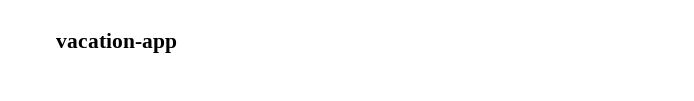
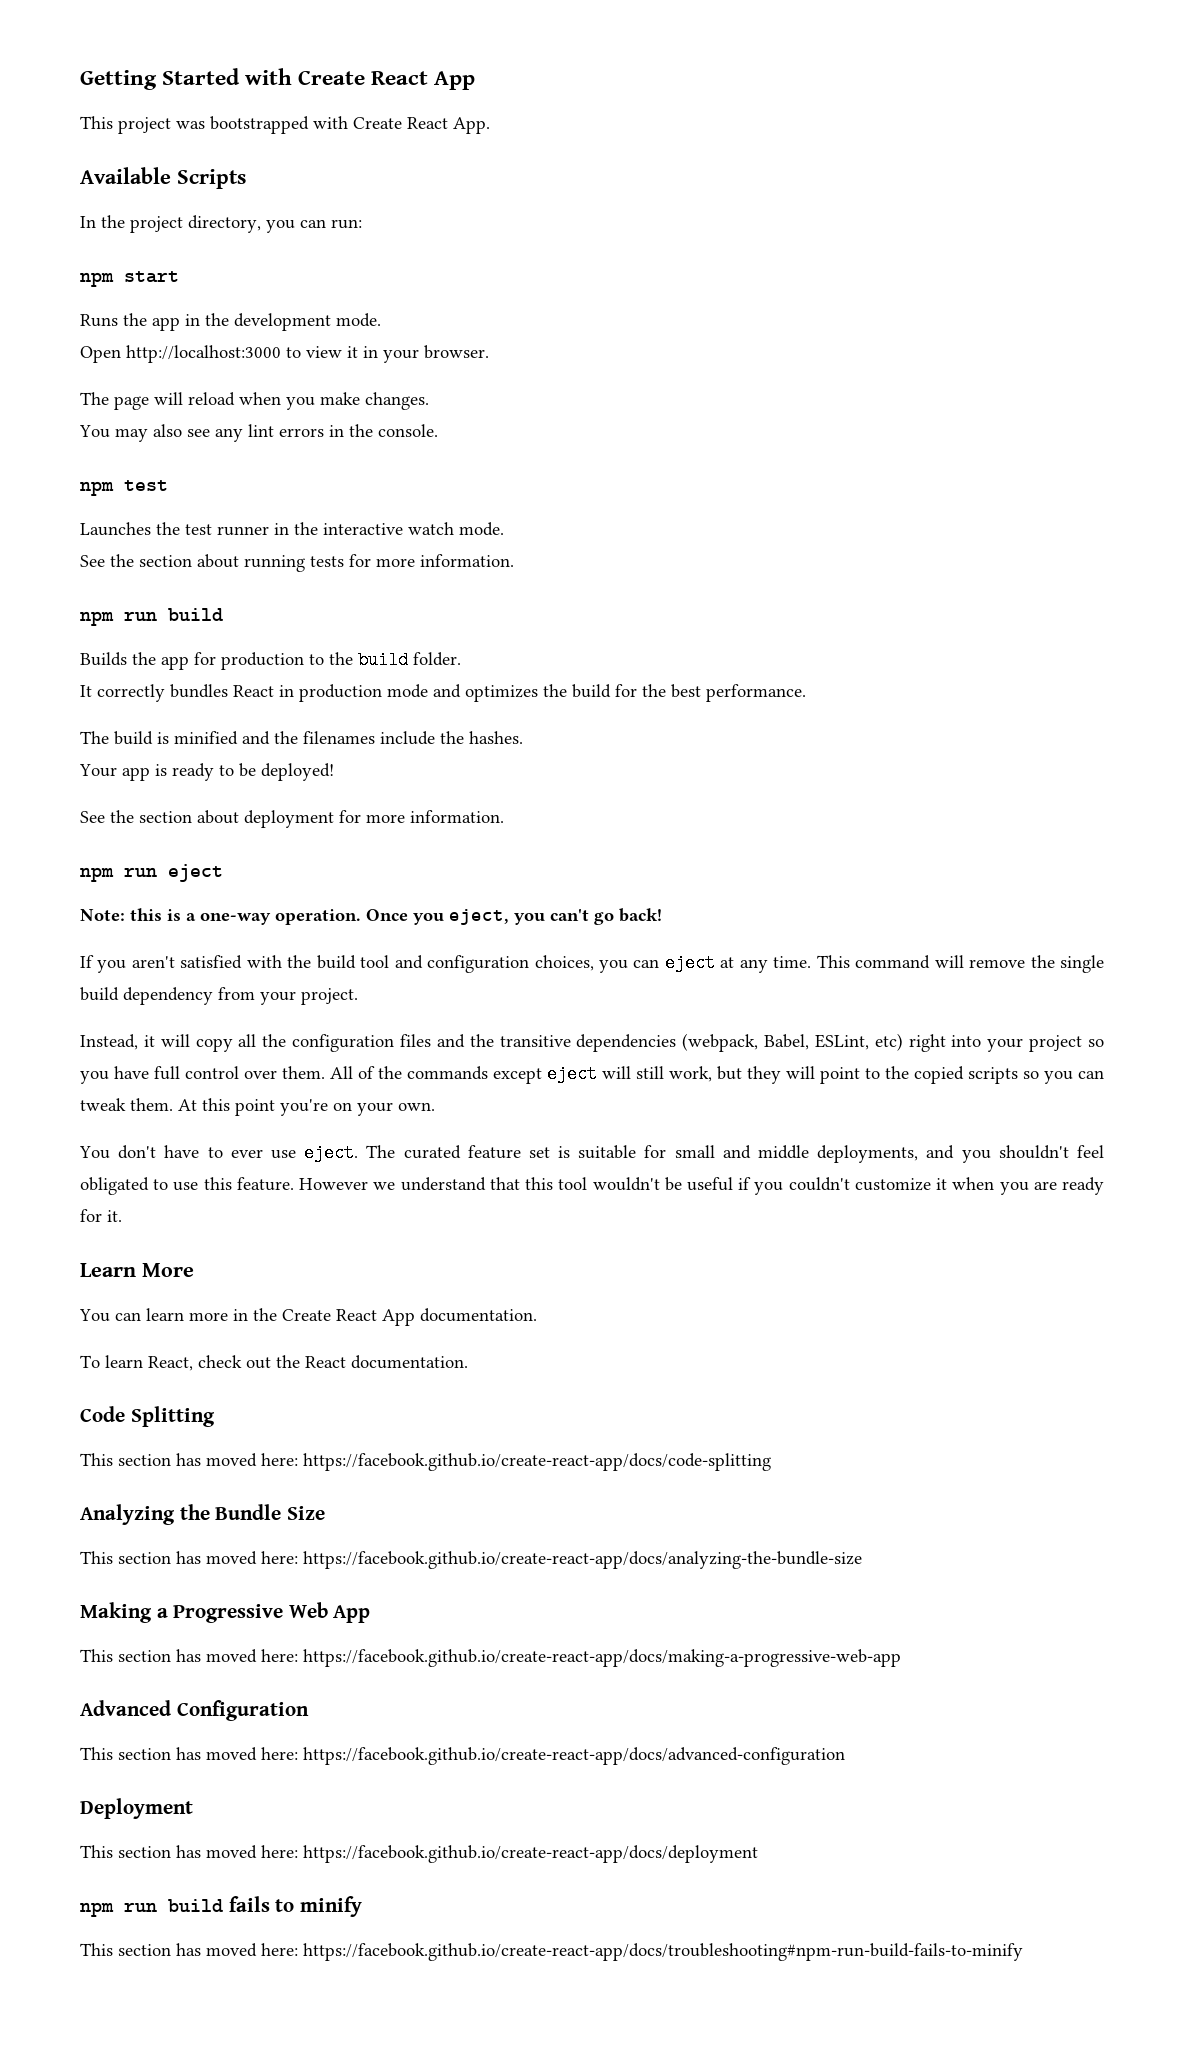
[56,33,177,53] vacation-app -> [80,68,476,90] [80,116,490,134] [80,167,246,189] [80,215,362,233] [80,271,179,287] [80,313,381,331] [80,345,489,363] [80,392,429,410] [79,424,438,442] [80,480,168,496] [80,522,504,536] [80,554,514,572] [80,608,223,626] [80,651,461,670] [80,684,806,702] [80,731,523,745] [79,763,334,781] [80,810,504,828] [80,864,223,882] [80,908,662,925] [80,954,1105,973] [80,987,358,1005] [80,1033,1105,1052] [80,1065,1104,1084] [80,1098,435,1116] [79,1144,1104,1163] [80,1177,1105,1195] [80,1209,122,1222] [80,1263,194,1277] [79,1308,537,1326] [80,1355,468,1371] [80,1406,215,1427] [80,1453,771,1471] [80,1504,325,1525] [80,1551,862,1569] [80,1602,371,1623] [80,1649,901,1667] [80,1700,309,1721] [80,1747,845,1765] [80,1798,193,1819] [80,1845,758,1863] [80,1896,362,1917] [80,1943,1023,1961] Getting Started with Create React App // This project was bootstrapped with Create React App. // Available Scripts // In the project directory, you can run: // npm start // Runs the app in the development mode. // Open http://localhost:3000 to view it in your browser. // The page will reload when you make changes. // You may also see any lint errors in the console. // npm test // Launches the test runner in the interactive watch mode. // See the section about running tests for more information. // npm run build // Builds the app for production to the build folder. // It correctly bundles React in production mode and optimizes the build for the best performance. // The build is minified and the filenames include the hashes. // Your app is ready to be deployed! // See the section about deployment for more information. // npm run eject // Note: this is a one-way operation. Once you eject, you can't go back! // If you aren't satisfied with the build tool and configuration choices, you can eject at any time. This command will remove the single build dependency from your project. // Instead, it will copy all the configuration files and the transitive dependencies (webpack, Babel, ESLint, etc) right into your project so you have full control over them. All of the commands except eject will still work, but they will point to the copied scripts so you can tweak them. At this point you're on your own. // You don't have to ever use eject. The curated feature set is suitable for small and middle deployments, and you shouldn't feel obligated to use this feature. However we understand that this tool wouldn't be useful if you couldn't customize it when you are ready for it. // Learn More // You can learn more in the Create React App documentation. // To learn React, check out the React documentation. // Code Splitting // This section has moved here: https://facebook.github.io/create-react-app/docs/code-splitting // Analyzing the Bundle Size // This section has moved here: https://facebook.github.io/create-react-app/docs/analyzing-the-bundle-size // Making a Progressive Web App // This section has moved here: https://facebook.github.io/create-react-app/docs/making-a-progressive-web-app // Advanced Configuration // This section has moved here: https://facebook.github.io/create-react-app/docs/advanced-configuration // Deployment // This section has moved here: https://facebook.github.io/create-react-app/docs/deployment // npm run build fails to minify // This section has moved here: https://facebook.github.io/create-react-app/docs/troubleshooting#npm-run-build-fails-to-minify

